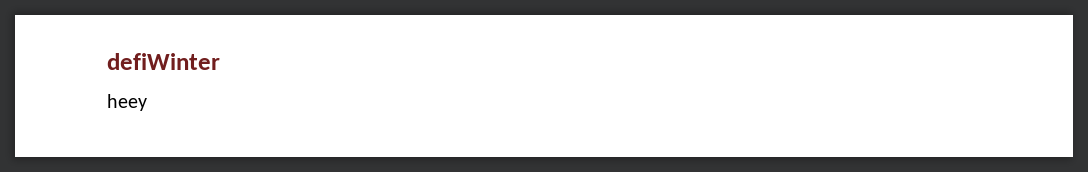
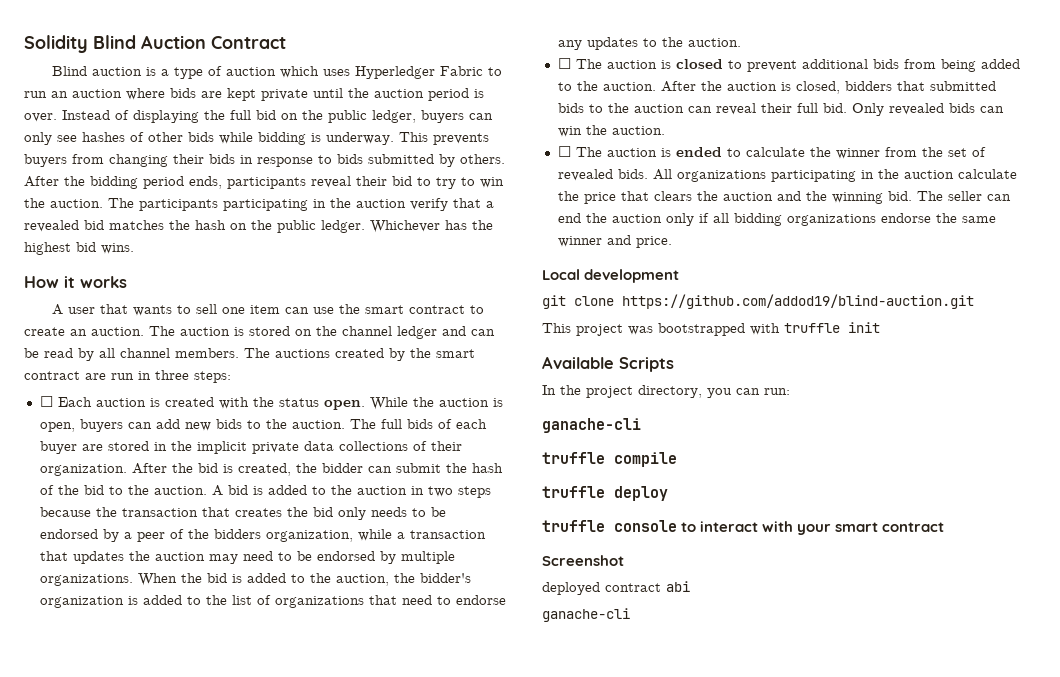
[107,53,220,70] [107,94,147,111] defiWinter // heey -> [24,35,286,53] [51,66,502,79] [24,88,484,101] [24,110,493,123] [24,132,489,145] [24,154,505,167] [24,176,504,189] [24,198,494,211] [24,220,493,233] [24,242,134,255] [24,276,127,288] [51,304,484,316] [24,326,495,339] [24,348,475,361] [24,370,231,383] [39,396,503,410] [39,419,487,432] [39,441,462,454] [39,463,503,476] [39,485,491,498] [39,507,446,520] [39,529,486,542] [39,551,455,564] [39,573,471,586] [39,595,506,608] [557,37,741,50] [557,58,1020,72] [557,81,996,94] [557,103,1004,116] [557,125,665,137] [557,146,986,159] [557,169,1017,182] [557,191,1011,204] [557,213,996,226] [557,235,672,248] [542,269,680,283] [542,294,974,309] [542,322,880,336] [542,356,674,372] [542,385,790,398] [542,418,641,433] [542,452,677,467] [542,486,668,501] [542,520,945,535] [542,555,624,566] [542,581,690,595] [542,608,630,622] Solidity Blind Auction Contract // Blind auction is a type of auction which uses Hyperledger Fabric to run an auction where bids are kept private until the auction period is over. Instead of displaying the full bid on the public ledger, buyers can only see hashes of other bids while bidding is underway. This prevents buyers from changing their bids in response to bids submitted by others. After the bidding period ends, participants reveal their bid to try to win the auction. The participants participating in the auction verify that a revealed bid matches the hash on the public ledger. Whichever has the highest bid wins. // How it works // A user that wants to sell one item can use the smart contract to create an auction. The auction is stored on the channel ledger and can be read by all channel members. The auctions created by the smart contract are run in three steps: // ☐ Each auction is created with the status open. While the auction is open, buyers can add new bids to the auction. The full bids of each buyer are stored in the implicit private data collections of their organization. After the bid is created, the bidder can submit the hash of the bid to the auction. A bid is added to the auction in two steps because the transaction that creates the bid only needs to be endorsed by a peer of the bidders organization, while a transaction that updates the auction may need to be endorsed by multiple organizations. When the bid is added to the auction, the bidder's organization is added to the list of organizations that need to endorse any updates to the auction. // ☐ The auction is closed to prevent additional bids from being added to the auction. After the auction is closed, bidders that submitted bids to the auction can reveal their full bid. Only revealed bids can win the auction. // ☐ The auction is ended to calculate the winner from the set of revealed bids. All organizations participating in the auction calculate the price that clears the auction and the winning bid. The seller can end the auction only if all bidding organizations endorse the same winner and price. // Local development // git clone https://github.com/addod19/blind-auction.git // This project was bootstrapped with truffle init // Available Scripts // In the project directory, you can run: // ganache-cli // truffle compile // truffle deploy // truffle console to interact with your smart contract // Screenshot // deployed contract abi // ganache-cli

